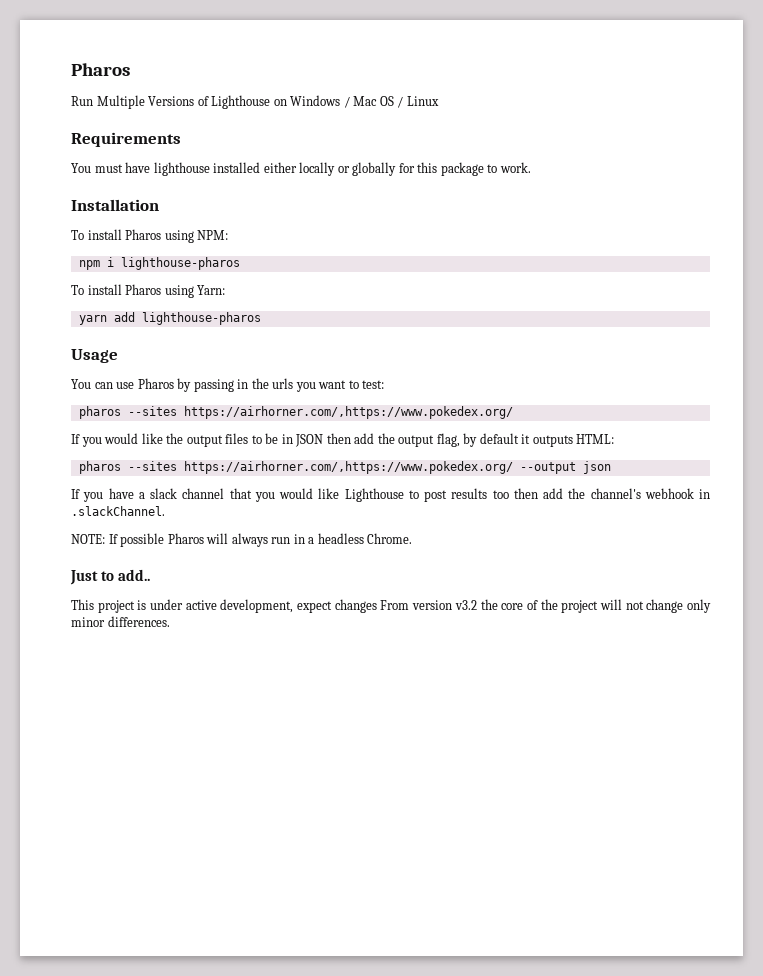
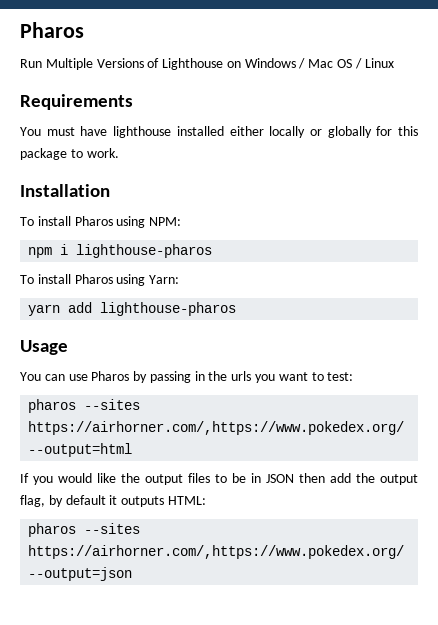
(513, 412) none -> [28,443,133,457] --output=html
[519,461,611,474] [71,488,710,502] [71,506,165,516] [71,533,413,547] [70,569,150,585] [71,599,711,613] [71,616,170,627] --output json // If you have a slack channel that you would like Lighthouse to post results too then add the channel's webhook in .slackChannel. // NOTE: If possible Pharos will always run in a headless Chrome. // Just to add.. // This project is under active development, expect changes From version v3.2 the core of the project will not change only minor differences. -> [28,567,133,581] --output=json

